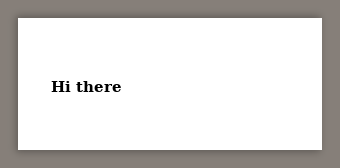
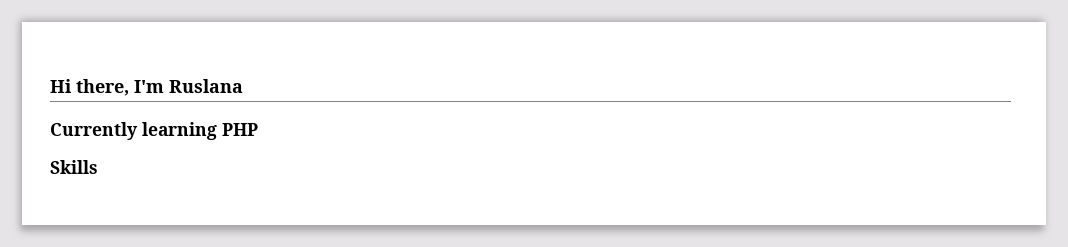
[76,81,122,92] there -> [76,79,243,96] [50,122,258,140] [50,160,98,174] there, I'm Ruslana // Сurrently learning PHP // Skills

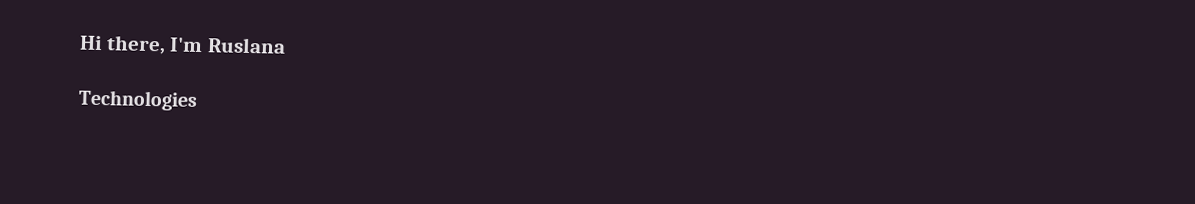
[50,122,258,140] [50,160,98,174] Сurrently learning PHP // Skills -> [78,89,198,111] Technologies

